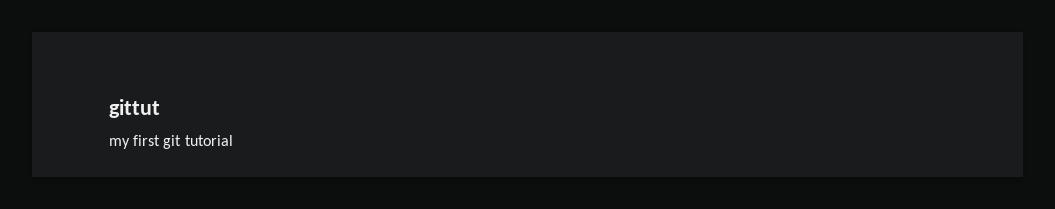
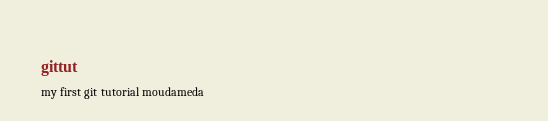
(233, 140) none -> [141,87,204,96] moudameda

